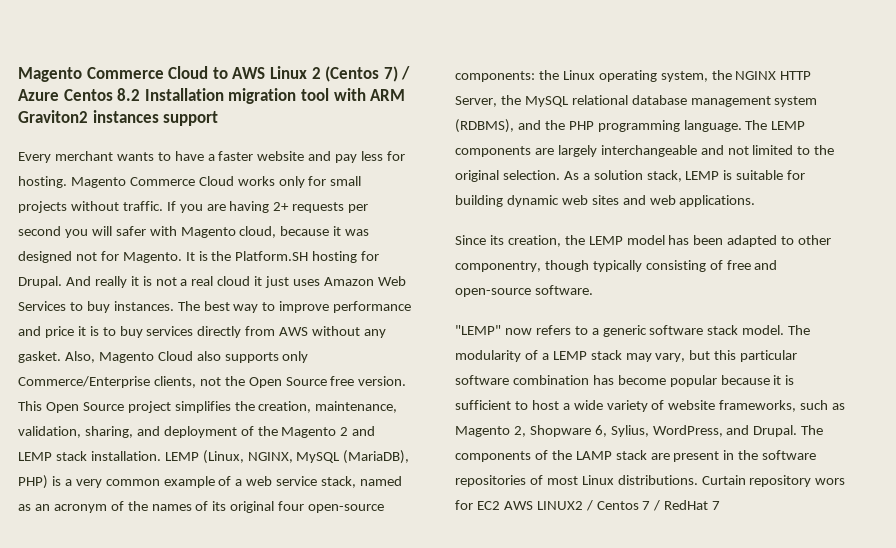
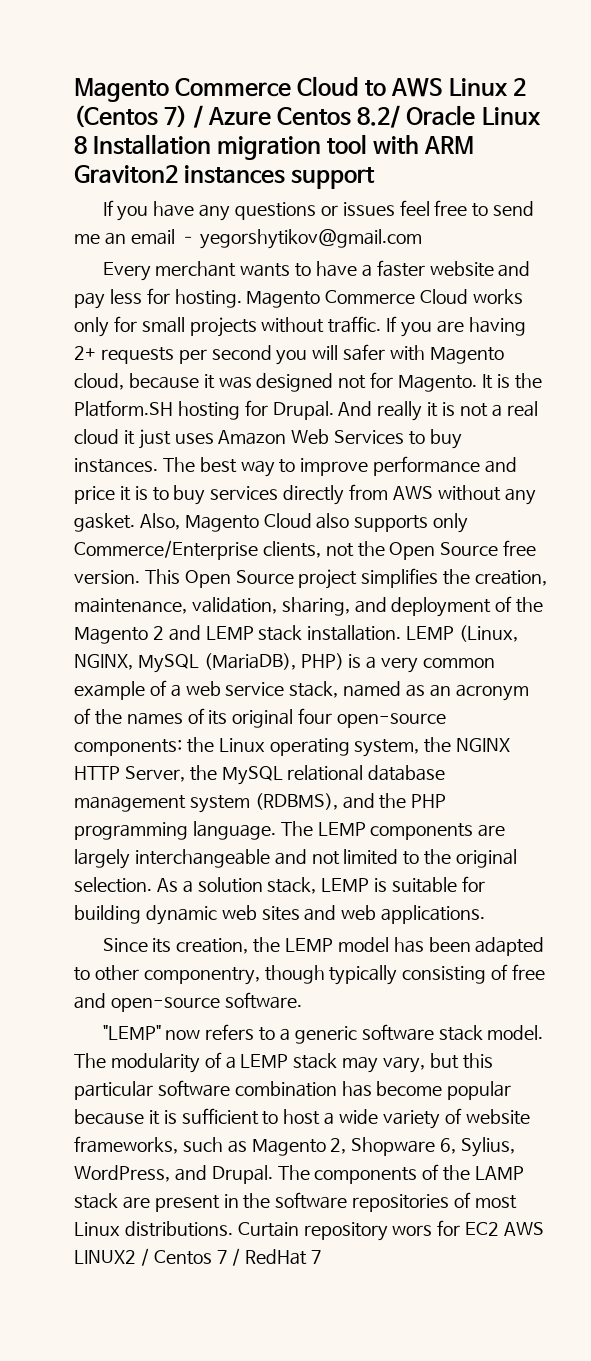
[117,88,141,101] 8.2 -> [357,105,541,128] [74,136,87,154] 8.2/ Oracle Linux 8
(219, 118) none -> [102,200,535,221] [74,229,423,249] // If you have any questions or issues feel free to send me an email – yegorshytikov@gmail.com

